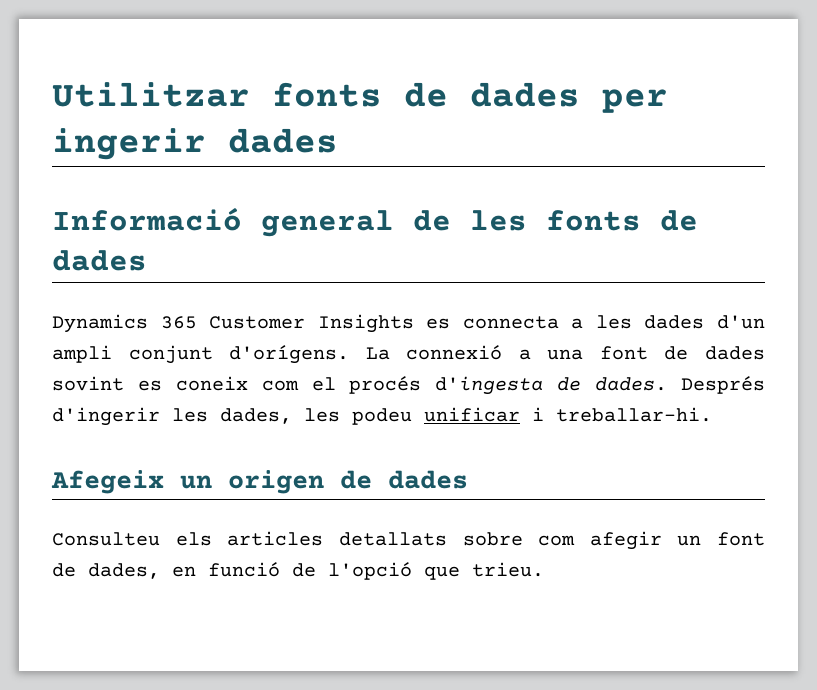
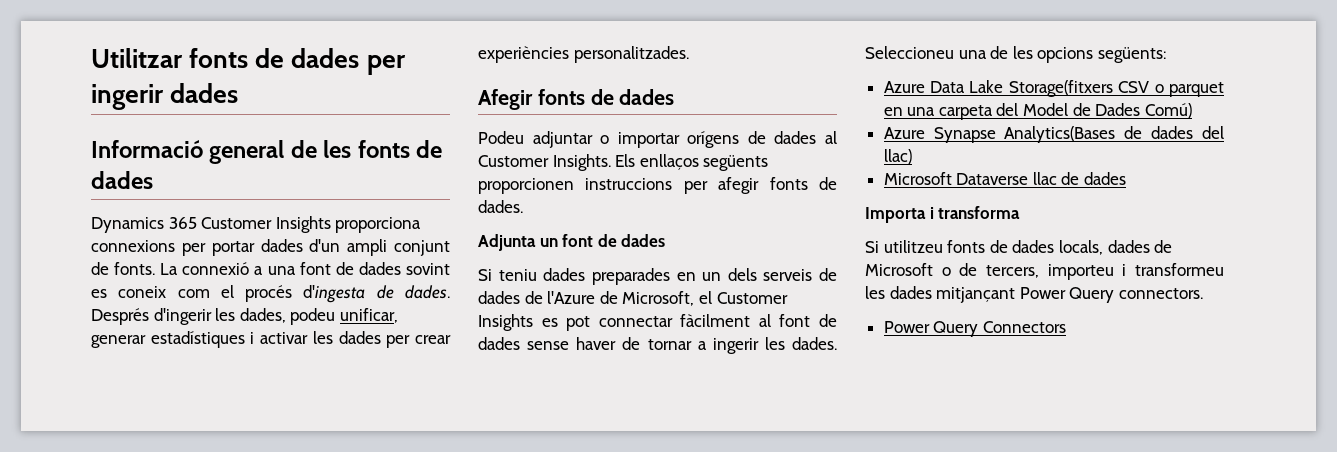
[426,315,632,329] es connecta a les -> [335,217,422,233] [91,240,255,256] proporciona connexions per portar
[229,345,350,364] d'orígens. -> [91,262,156,275] de fonts.
[304,407,712,425] [51,470,468,494] [52,531,765,550] [52,562,544,580] les podeu unificar i treballar-hi. // Afegeix un origen de dades // Consulteu els articles detallats sobre com afegir un font de dades, en funció de l'opció que trieu. -> [290,308,398,325] [91,331,452,348] [478,46,689,63] [478,89,675,110] [478,131,837,148] [478,154,769,171] [478,177,837,194] [478,200,523,213] [478,234,666,251] [478,268,837,285] [478,291,788,306] [478,314,837,331] [478,337,837,354] [865,46,1166,63] [883,80,1224,97] [883,103,1192,120] [883,126,1224,143] [883,149,912,164] [883,172,1127,185] [865,206,1021,223] [865,240,1173,255] [865,263,1224,280] [865,286,1203,303] [883,321,1066,337] podeu unificar, generar estadístiques i activar les dades per crear experiències personalitzades. // Afegir fonts de dades // Podeu adjuntar o importar orígens de dades al Customer Insights. Els enllaços següents proporcionen instruccions per afegir fonts de dades. // Adjunta un font de dades // Si teniu dades preparades en un dels serveis de dades de l'Azure de Microsoft, el Customer Insights es pot connectar fàcilment al font de dades sense haver de tornar a ingerir les dades. Seleccioneu una de les opcions següents: // Azure Data Lake Storage(fitxers CSV o parquet en una carpeta del Model de Dades Comú) // Azure Synapse Analytics(Bases de dades del llac) // Microsoft Dataverse llac de dades // Importa i transforma // Si utilitzeu fonts de dades locals, dades de Microsoft o de tercers, importeu i transformeu les dades mitjançant Power Query connectors. // Power Query Connectors

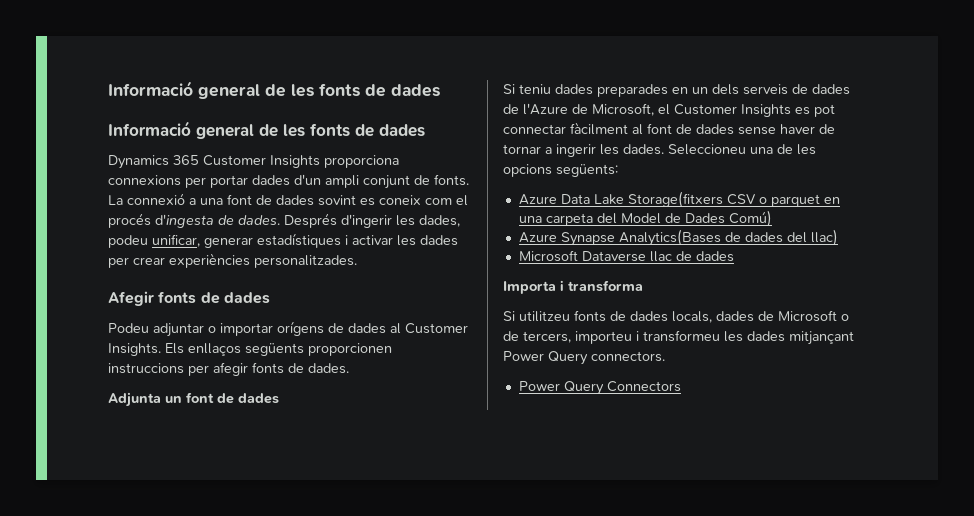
[91,48,406,75] [91,83,239,110] Utilitzar fonts de dades per ingerir dades -> [108,81,440,99] Informació general de les fonts de dades

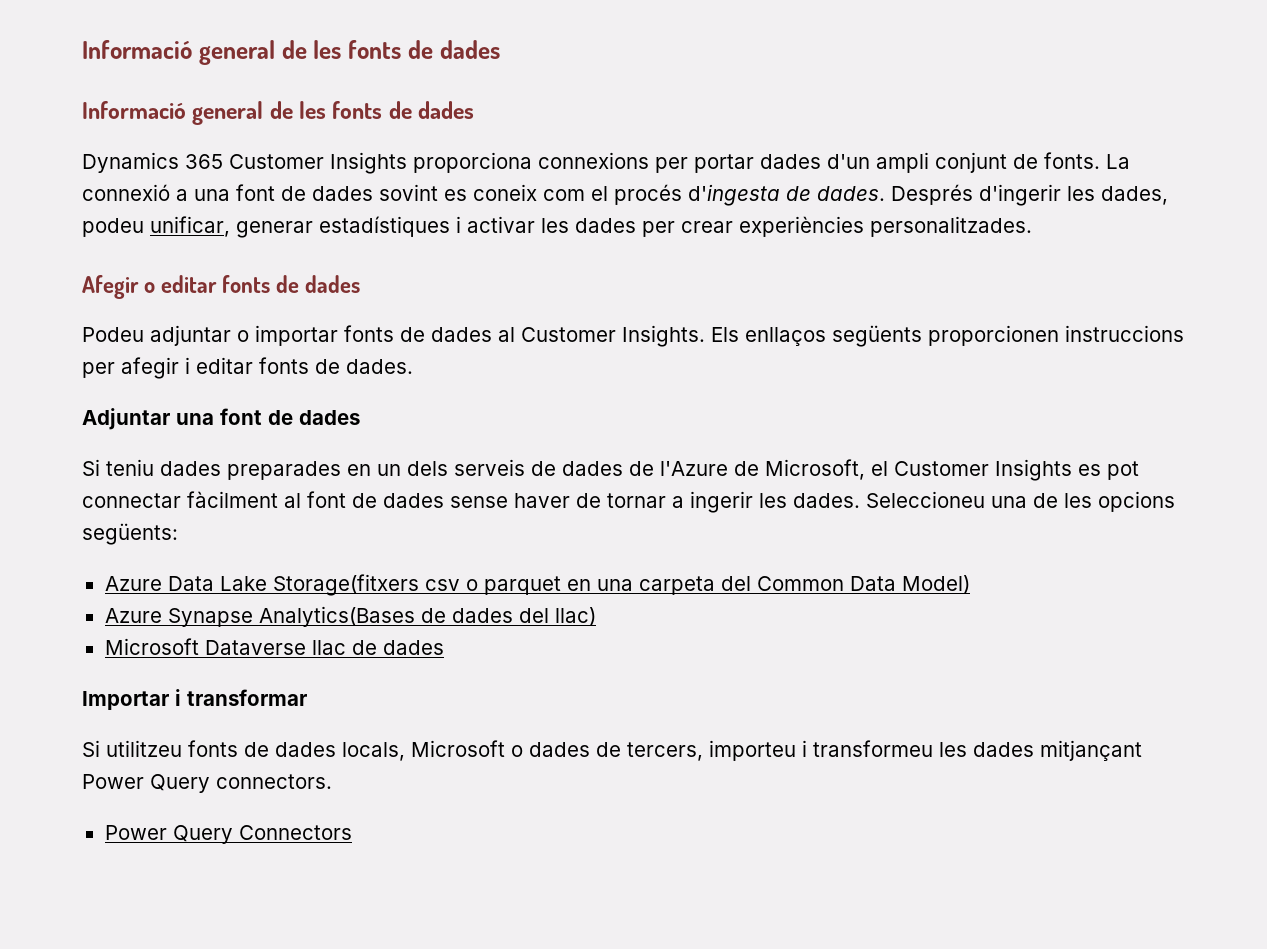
(154, 298) none -> [144,275,218,293] o editar
[277,321,324,336] orígens -> [344,325,394,342] fonts
(248, 369) none -> [185,357,253,374] i editar
[108,392,182,407] Adjunta un -> [82,408,214,430] Adjuntar una
[726,194,756,205] CSV -> [424,579,460,591] csv
[620,210,772,227] Model de Dades Comú) -> [756,575,970,594] Common Data Model)
[503,280,643,294] Importa i transforma -> [82,689,307,710] Importar i transformar
[716,311,774,322] dades de -> (405, 751) none
(849, 317) none -> [529,742,590,757] dades

